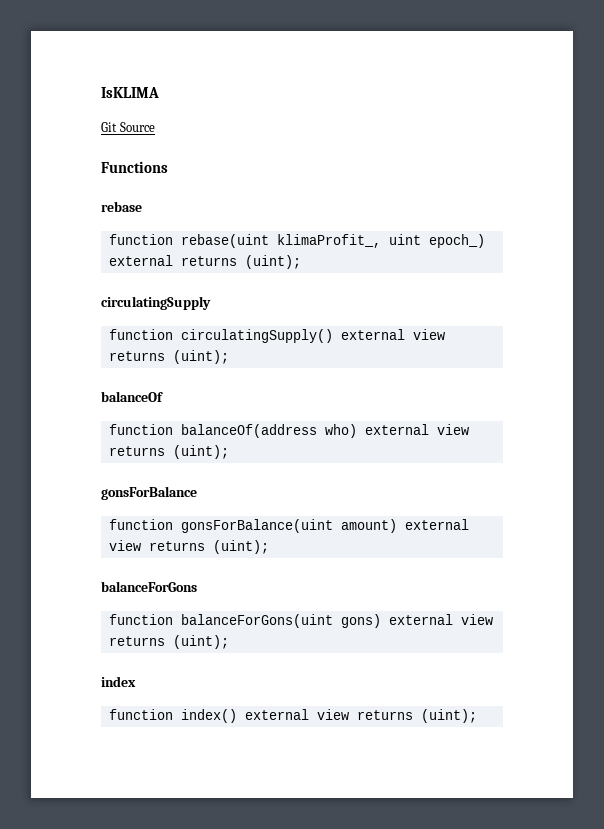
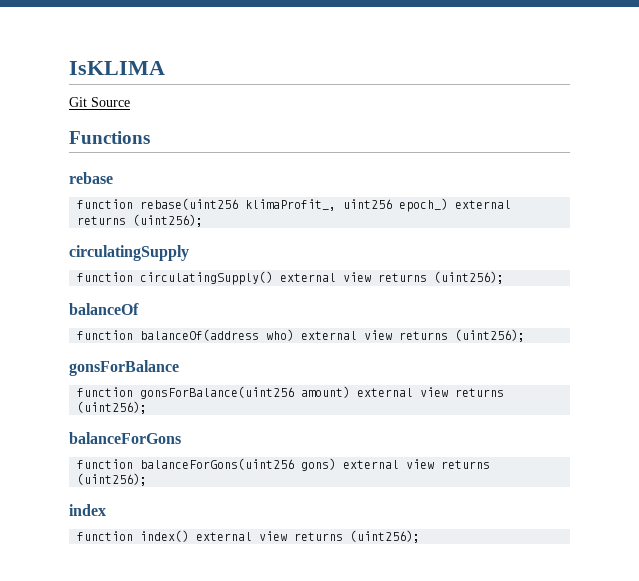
[180,234,421,248] rebase(uint klimaProfit_, uint -> [140,198,393,211] rebase(uint256 klimaProfit_, uint256
[244,255,301,269] (uint); -> [133,214,204,227] (uint256);
[172,350,229,364] (uint); -> [434,271,505,284] (uint256);
[172,445,229,459] (uint); -> [455,329,526,342] (uint256);
[180,519,333,533] gonsForBalance(uint -> [140,386,295,399] gonsForBalance(uint256
[212,540,269,554] (uint); -> [77,401,148,414] (uint256);
[180,614,333,628] balanceForGons(uint -> [140,458,295,470] balanceForGons(uint256
[172,635,229,649] (uint); -> [77,473,148,486] (uint256);
[420,709,477,723] (uint); -> [350,530,421,543] (uint256);

